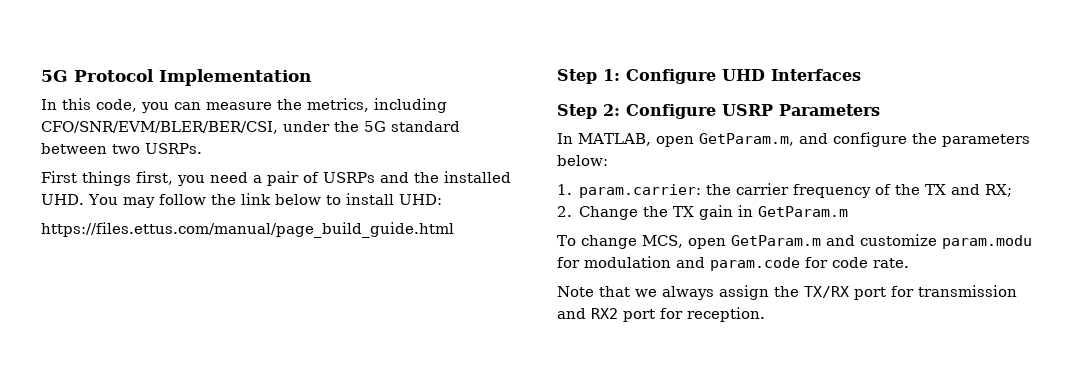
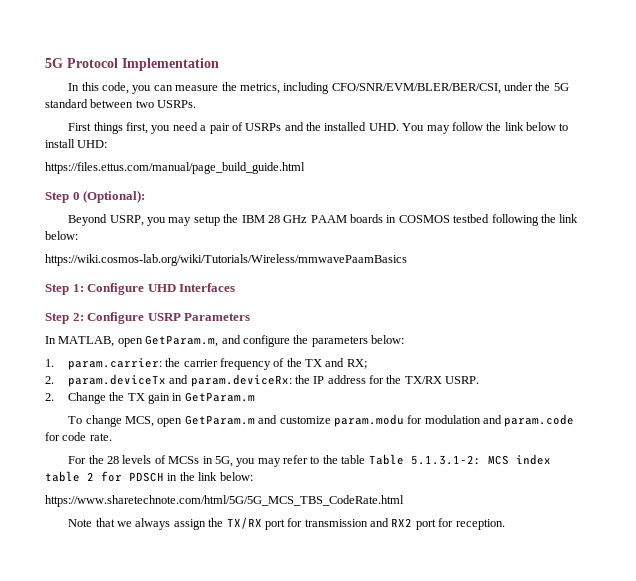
(454, 230) none -> [45,190,146,203] [68,214,579,226] [45,231,78,240] [45,254,407,266] // Step 0 (Optional): // Beyond USRP, you may setup the IBM 28 GHz PAAM boards in COSMOS testbed following the link below: // https://wiki.cosmos-lab.org/wiki/Tutorials/Wireless/mmwavePaamBasics
(1013, 190) none -> [45,374,480,387] // 2. param.deviceTx and param.deviceRx: the IP address for the TX/RX USRP.
(909, 263) none -> [68,454,551,467] [45,471,253,482] [45,495,404,507] // For the 28 levels of MCSs in 5G, you may refer to the table Table 5.1.3.1-2: MCS index table 2 for PDSCH in the link below: // https://www.sharetechnote.com/html/5G/5G_MCS_TBS_CodeRate.html

